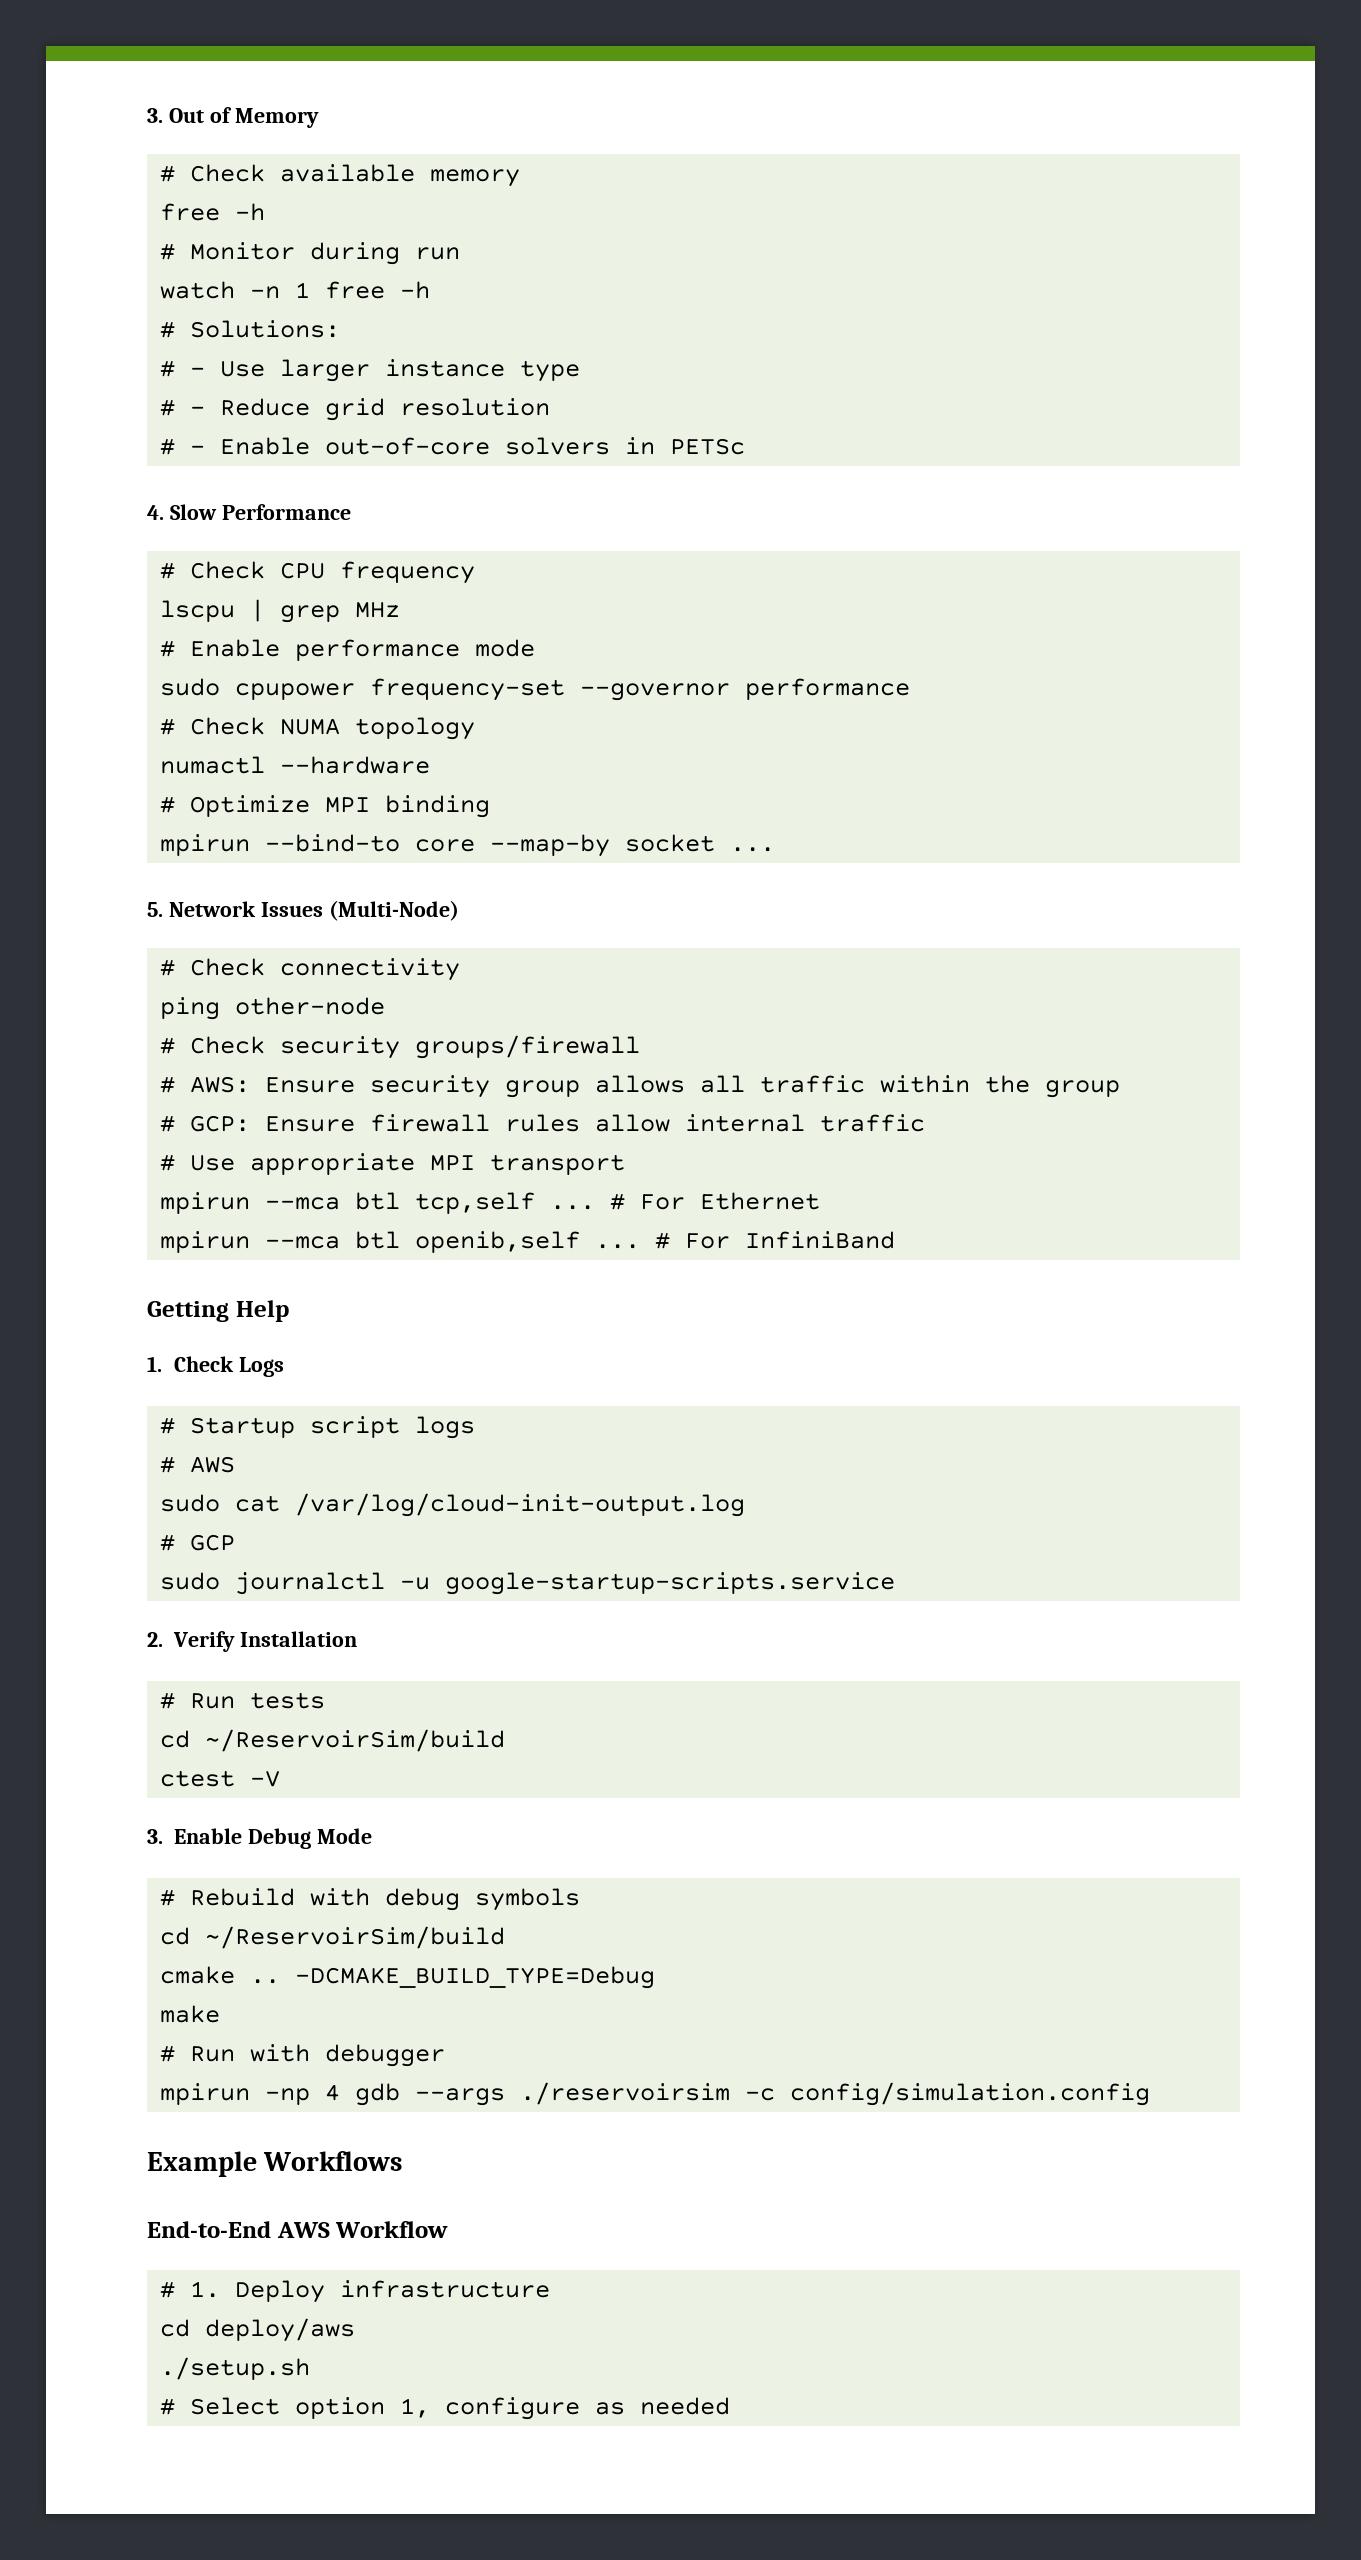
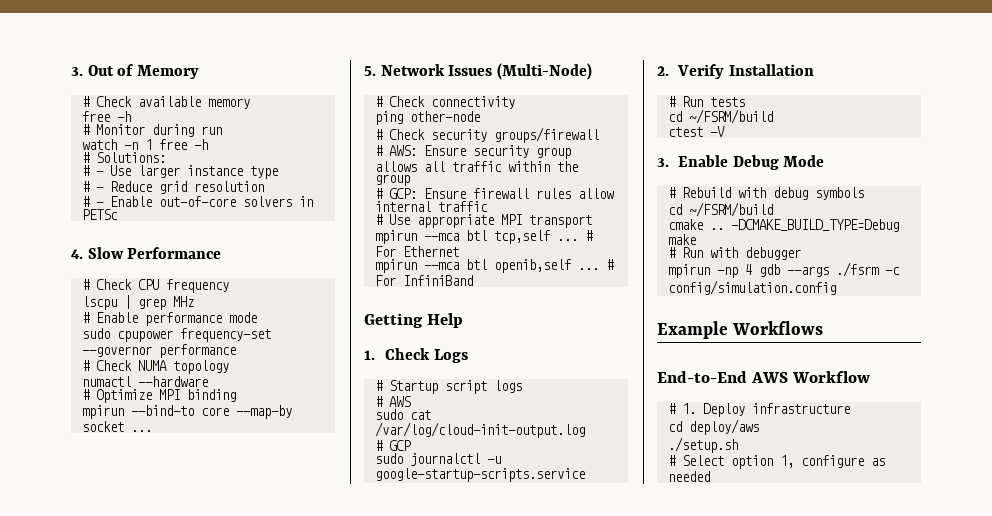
[205,1729,506,1752] ~/ReservoirSim/build -> [688,109,773,124] ~/FSRM/build
[205,1926,506,1949] ~/ReservoirSim/build -> [688,202,773,217] ~/FSRM/build
[520,2082,731,2105] ./reservoirsim -> [835,262,879,277] ./fsrm

